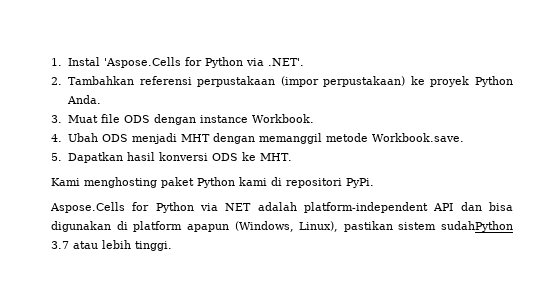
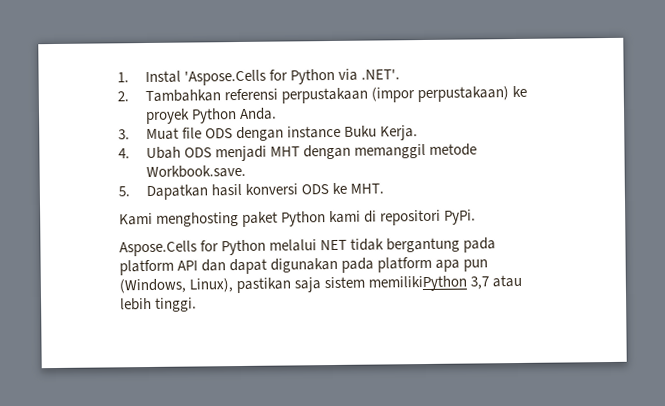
[252,114,315,123] Workbook. -> [343,125,418,141] Buku Kerja.
[200,202,513,213] [51,221,513,232] [51,241,69,249] via NET adalah platform-independent API dan bisa digunakan di platform apapun (Windows, Linux), pastikan sistem sudahPython 3.7 -> [269,237,497,253] [119,256,489,276] [119,275,490,294] melalui NET tidak bergantung pada platform API dan dapat digunakan pada platform apa pun (Windows, Linux), pastikan saja sistem memilikiPython 3,7

